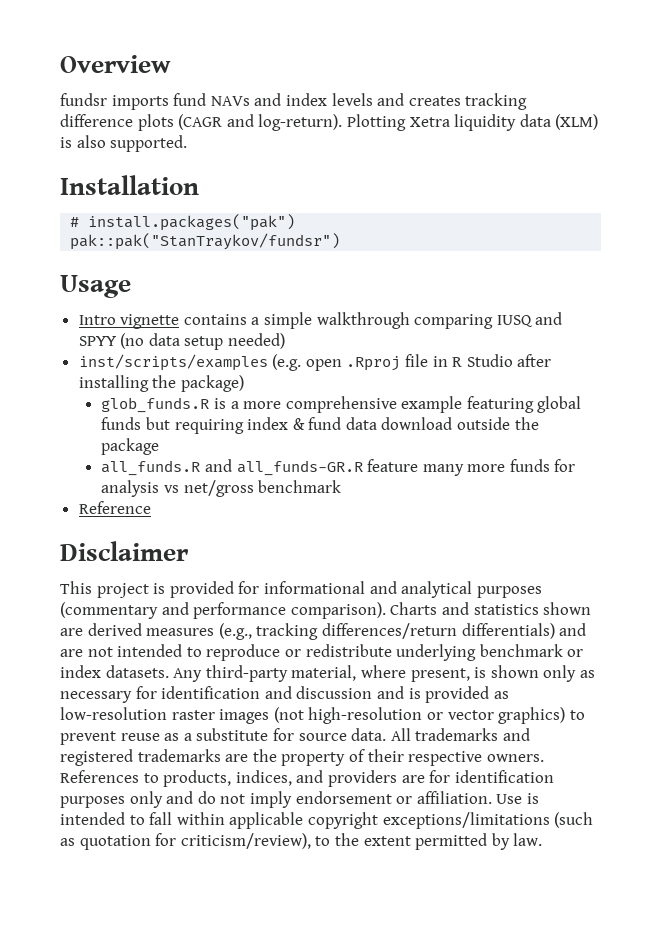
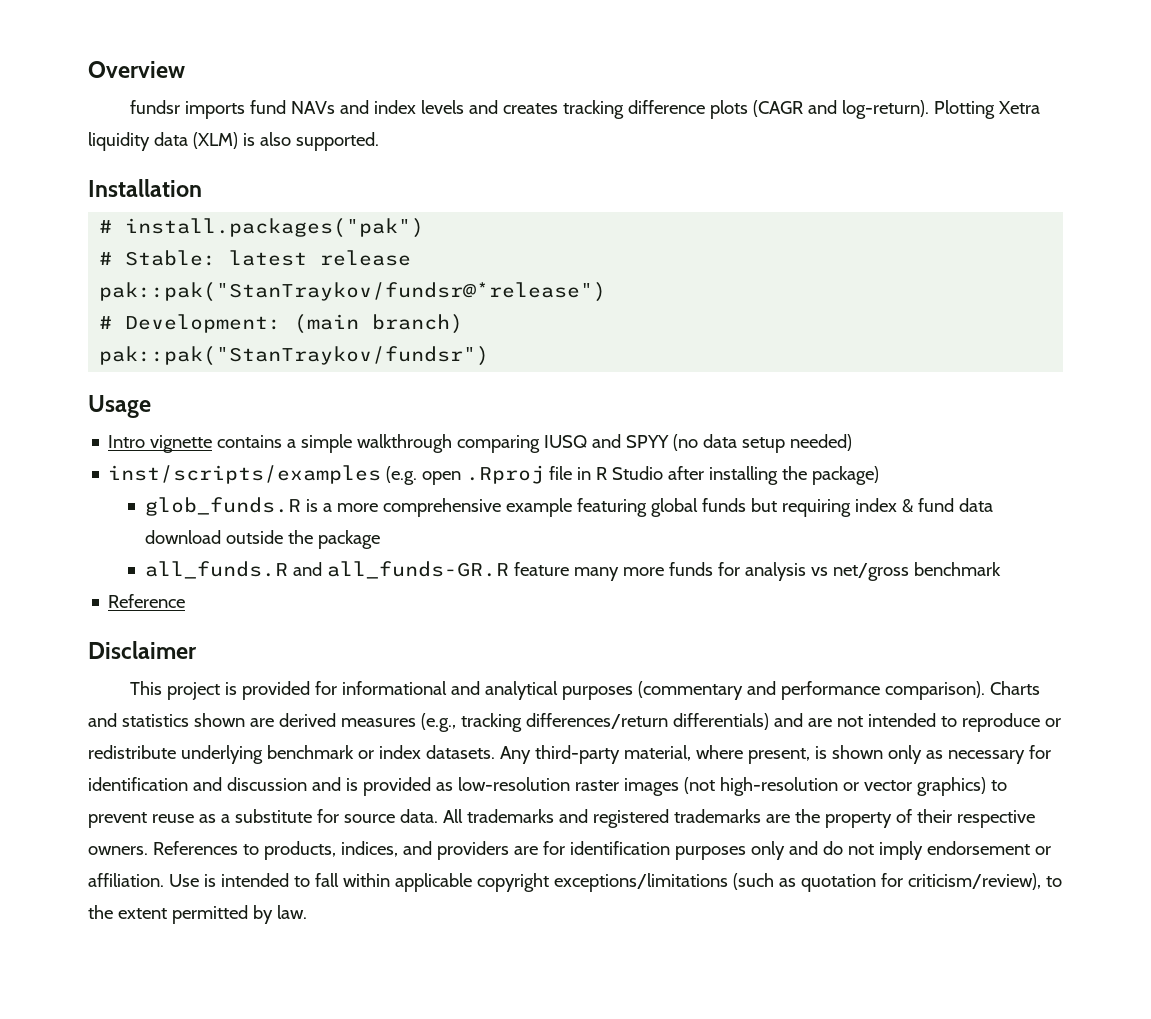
(296, 222) none -> [99,250,412,266] [99,282,607,302] [99,314,464,334] // # Stable: latest release // pak::pak("StanTraykov/fundsr@*release") // # Development: (main branch)

